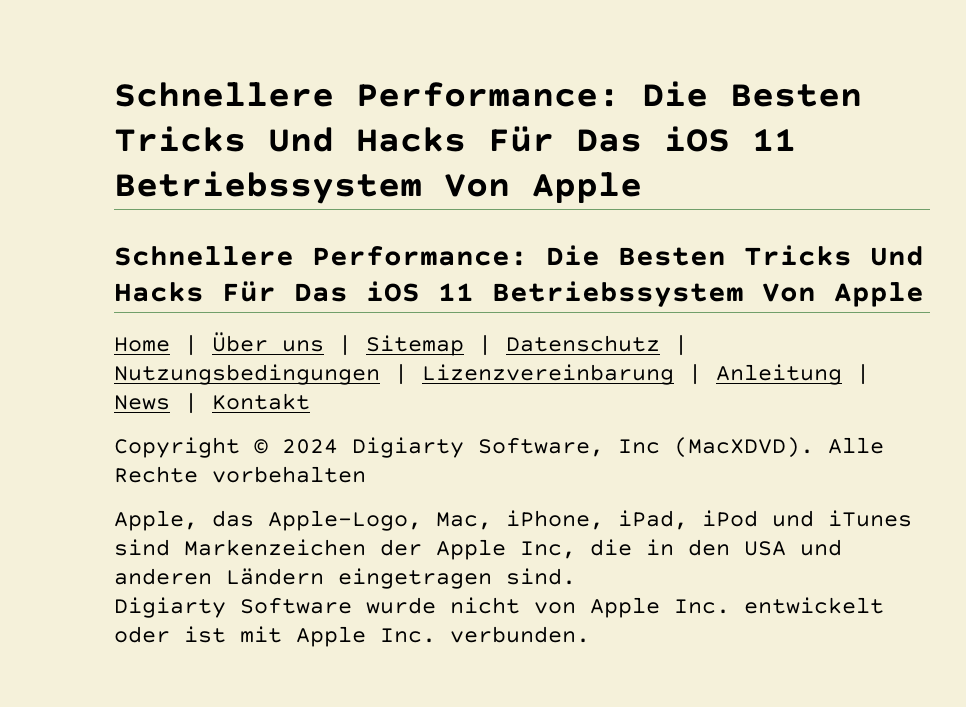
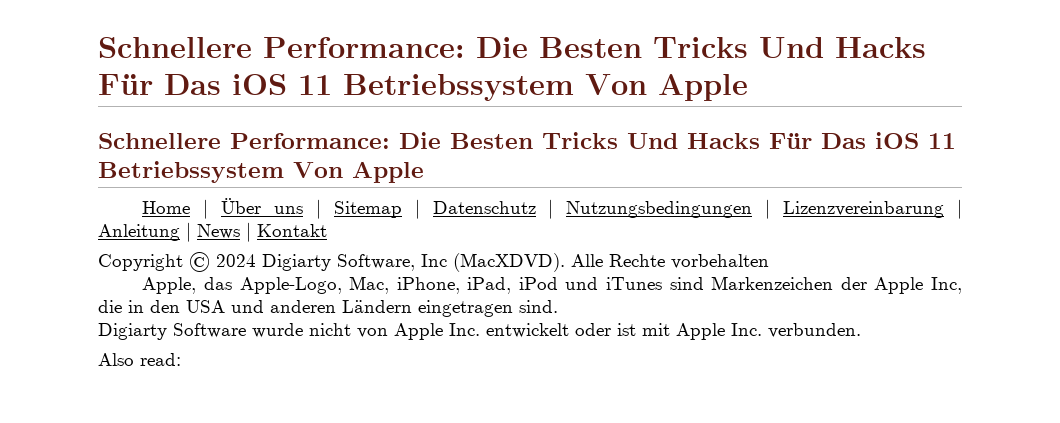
(590, 634) none -> [98,353,181,366] // Also read:

